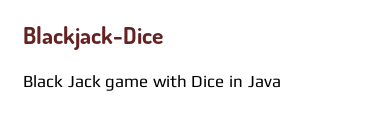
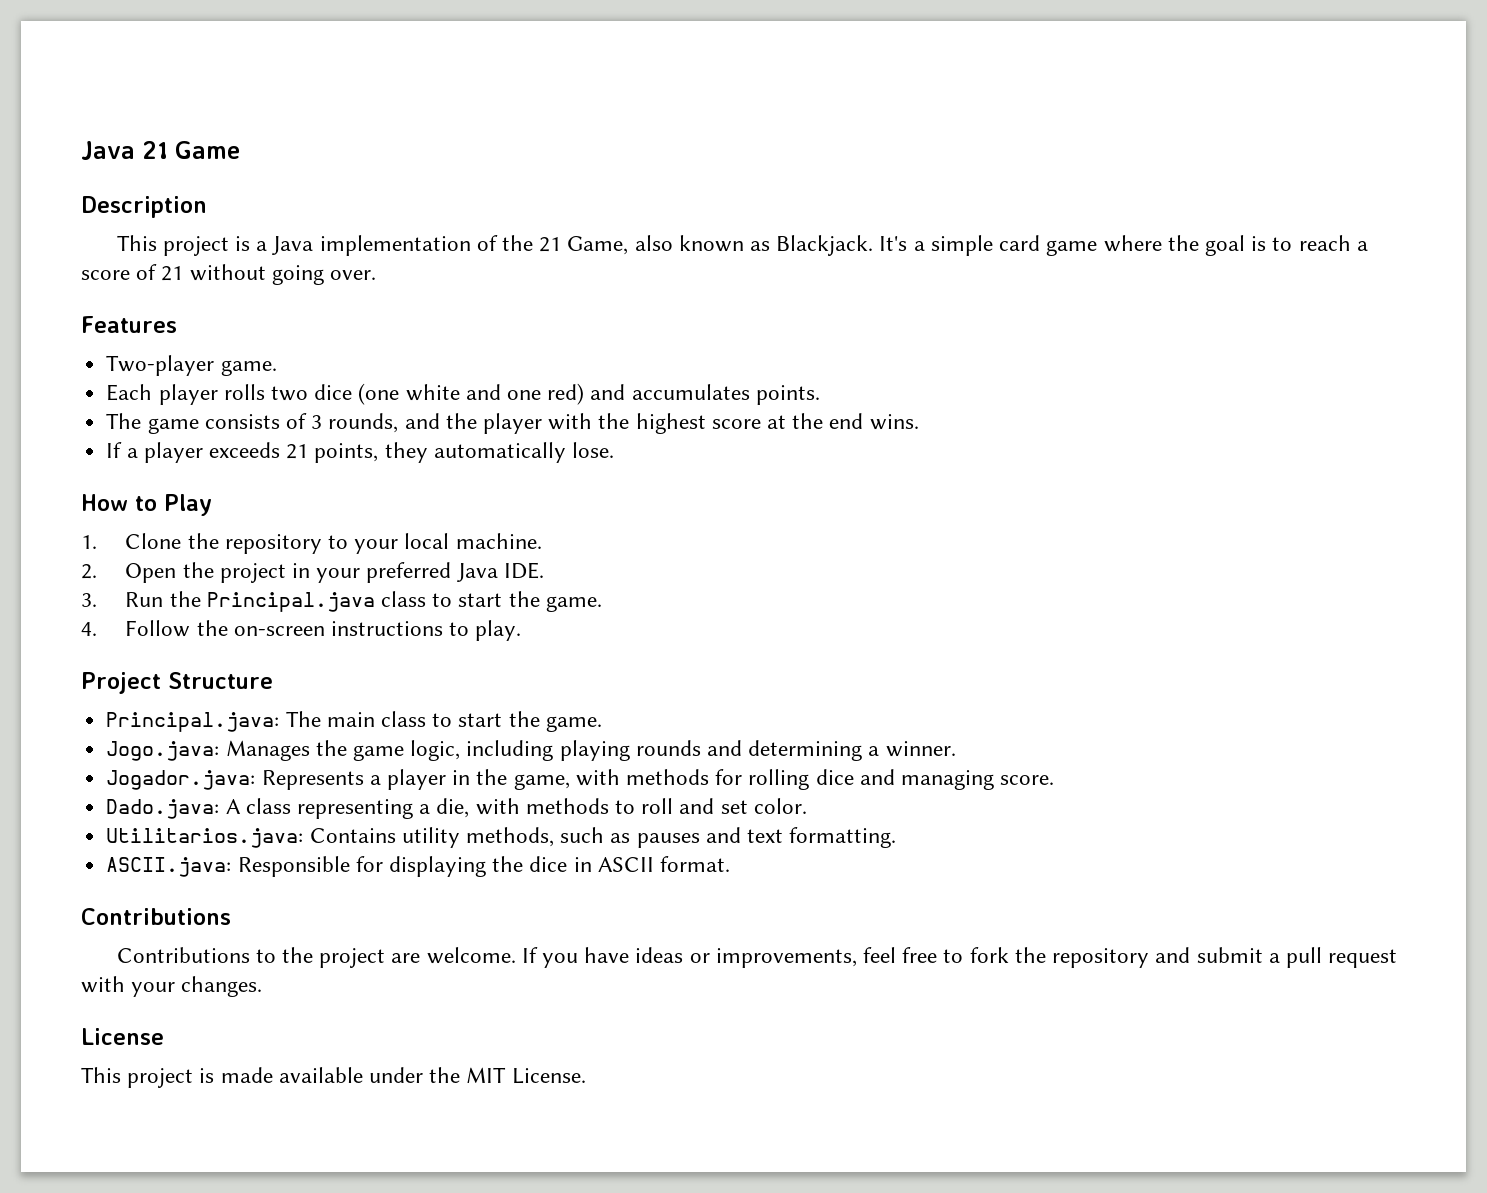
[23,26,163,50] [23,75,281,91] Blackjack-Dice // Black Jack game with Dice in Java -> [81,141,240,160] [81,196,207,218] [116,235,1368,256] [81,264,377,285] [81,316,177,333] [106,355,277,376] [106,383,820,405] [106,413,919,434] [106,442,614,463] [81,494,212,516] [81,533,542,554] [81,562,544,583] [81,591,602,612] [81,620,522,641] [81,672,273,694] [106,711,602,732] [106,740,956,761] [106,769,1055,790] [106,798,807,819] [106,827,897,848] [106,856,730,877] [81,908,231,925] [116,947,1398,968] [81,976,263,997] [81,1028,164,1045] [81,1067,586,1088] Java 21 Game // Description // This project is a Java implementation of the 21 Game, also known as Blackjack. It's a simple card game where the goal is to reach a score of 21 without going over. // Features // Two-player game. // Each player rolls two dice (one white and one red) and accumulates points. // The game consists of 3 rounds, and the player with the highest score at the end wins. // If a player exceeds 21 points, they automatically lose. // How to Play // 1. Clone the repository to your local machine. // 2. Open the project in your preferred Java IDE. // 3. Run the Principal.java class to start the game. // 4. Follow the on-screen instructions to play. // Project Structure // Principal.java: The main class to start the game. // Jogo.java: Manages the game logic, including playing rounds and determining a winner. // Jogador.java: Represents a player in the game, with methods for rolling dice and managing score. // Dado.java: A class representing a die, with methods to roll and set color. // Utilitarios.java: Contains utility methods, such as pauses and text formatting. // ASCII.java: Responsible for displaying the dice in ASCII format. // Contributions // Contributions to the project are welcome. If you have ideas or improvements, feel free to fork the repository and submit a pull request with your changes. // License // This project is made available under the MIT License.

